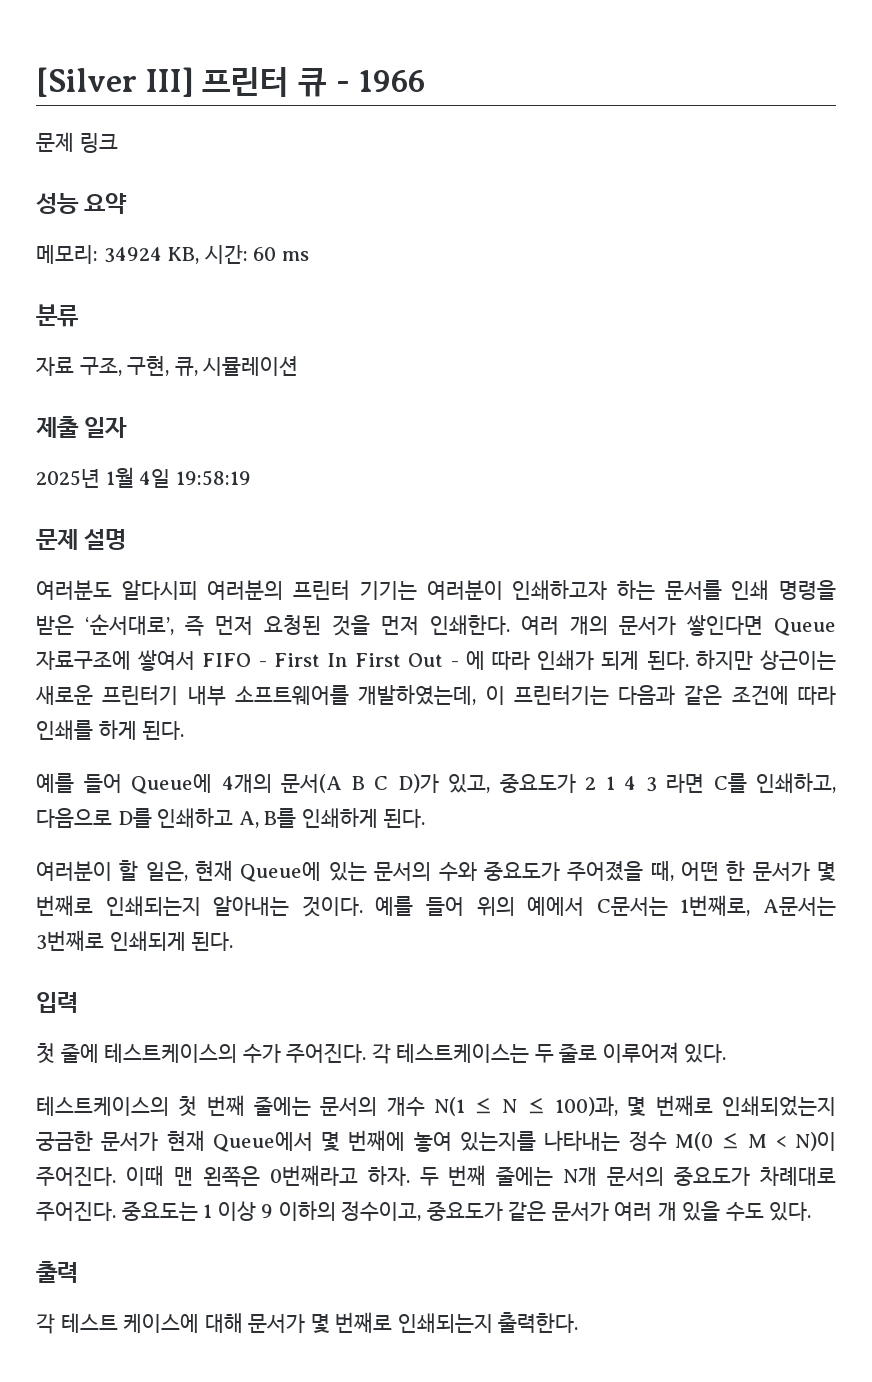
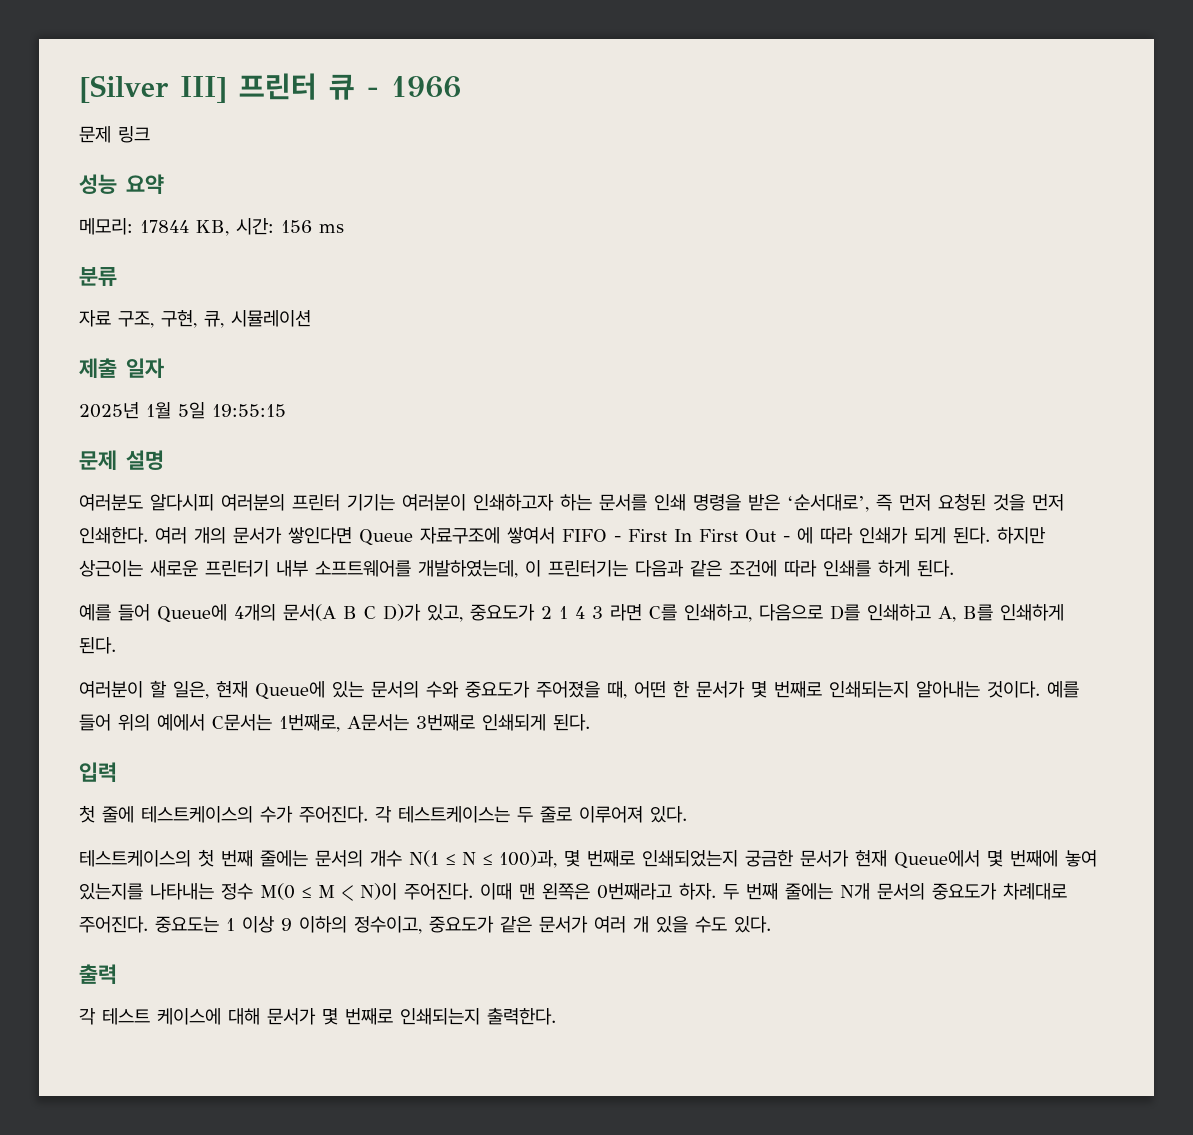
[103,247,162,263] 34924 -> [140,220,189,233] 17844
[253,247,277,261] 60 -> [281,220,312,233] 156
[139,469,251,488] 4일 19:58:19 -> [178,402,286,419] 5일 19:55:15

